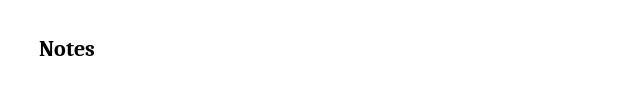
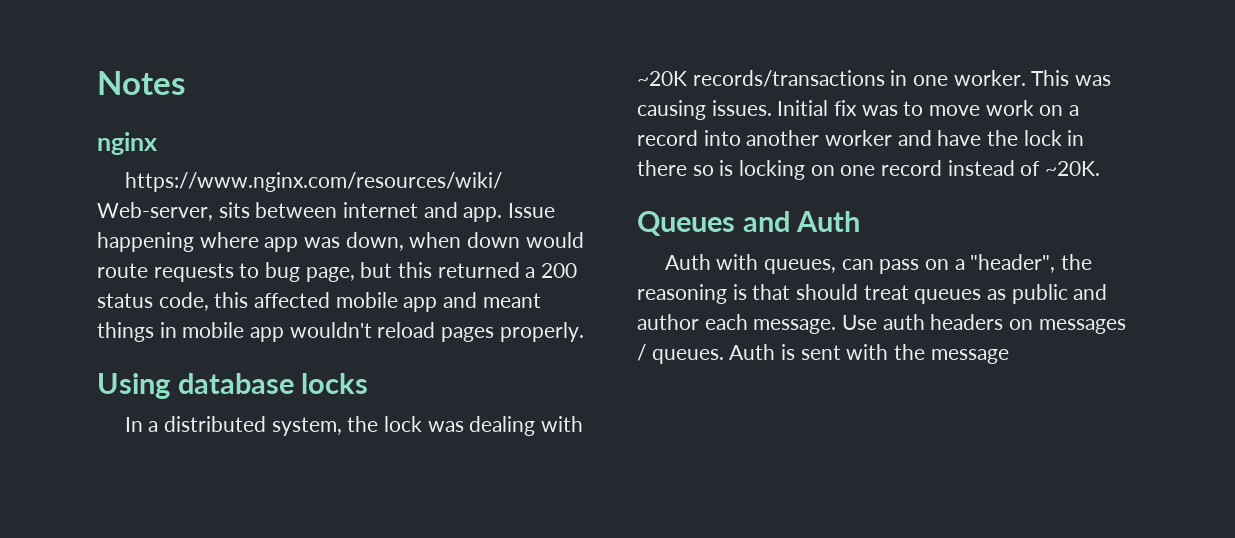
(95, 48) none -> [97,132,157,155] [124,172,502,192] [97,202,556,222] [97,232,584,252] [97,262,578,282] [97,292,541,312] [97,322,584,342] [97,373,369,399] [124,416,584,436] [637,70,1112,87] [637,100,1080,120] [637,130,1085,146] [637,160,1101,180] [637,211,861,236] [664,254,1093,274] [637,284,1108,304] [637,314,1126,334] [637,344,1009,364] // nginx // https://www.nginx.com/resources/wiki/ Web-server, sits between internet and app. Issue happening where app was down, when down would route requests to bug page, but this returned a 200 status code, this affected mobile app and meant things in mobile app wouldn't reload pages properly. // Using database locks // In a distributed system, the lock was dealing with ~20K records/transactions in one worker. This was causing issues. Initial fix was to move work on a record into another worker and have the lock in there so is locking on one record instead of ~20K. // Queues and Auth // Auth with queues, can pass on a "header", the reasoning is that should treat queues as public and author each message. Use auth headers on messages / queues. Auth is sent with the message

